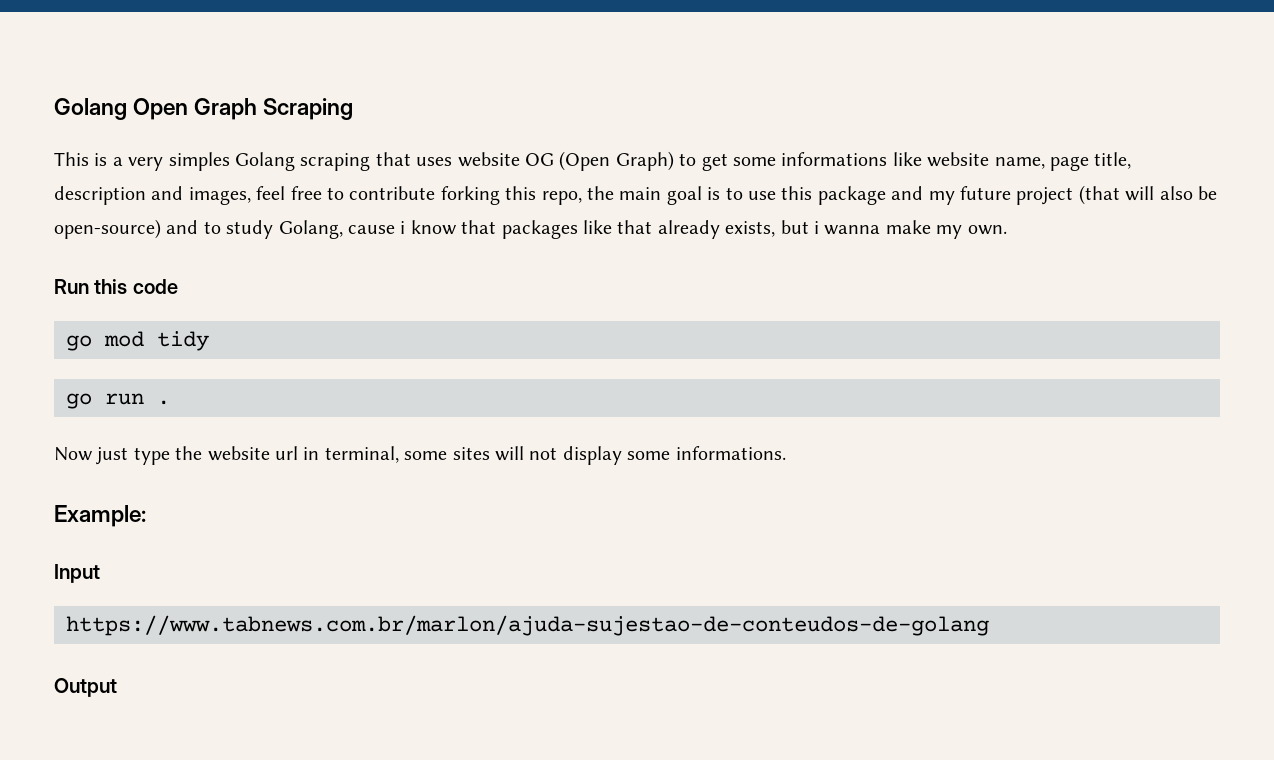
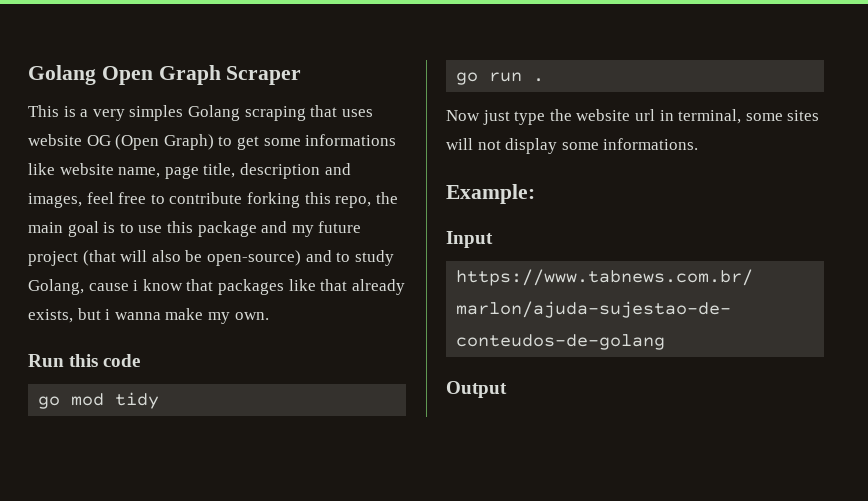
[263,98,354,120] Scraping -> [226,66,302,85] Scraper

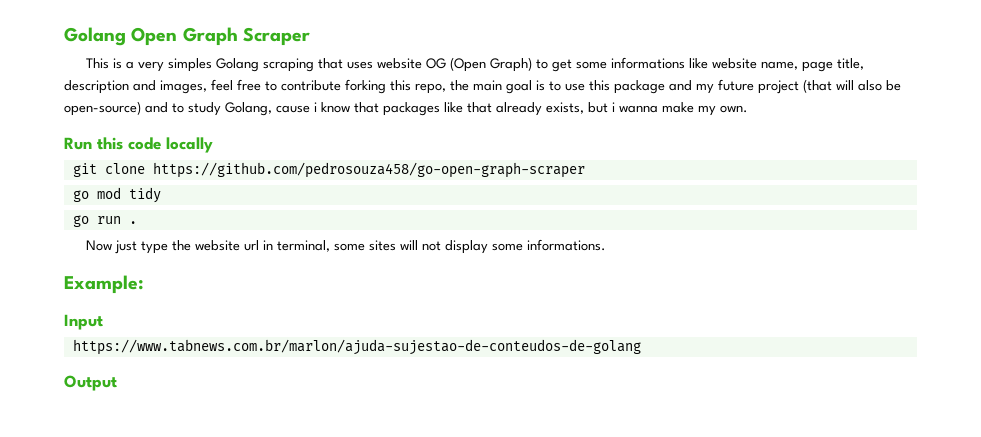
(141, 360) none -> [166,137,213,153] [72,162,585,178] locally // git clone https://github.com/pedrosouza458/go-open-graph-scraper

